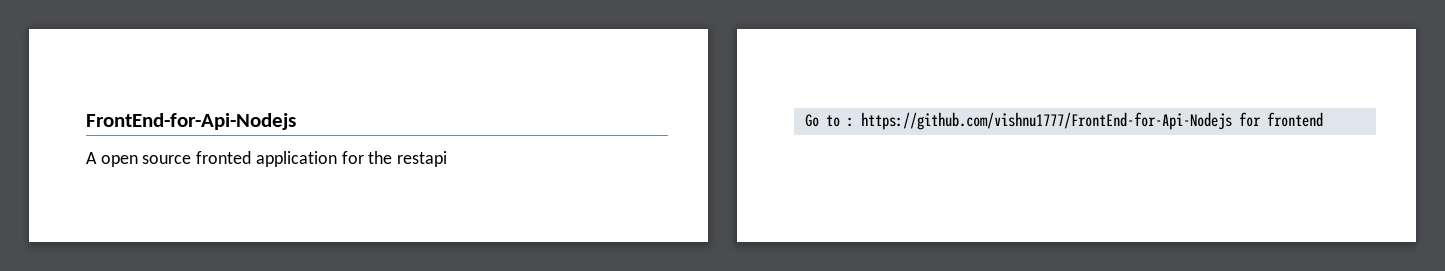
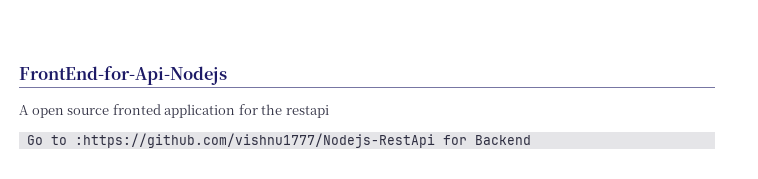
[846,112,1323,130] : https://github.com/vishnu1777/FrontEnd-for-Api-Nodejs for frontend -> [74,133,531,148] :https://github.com/vishnu1777/Nodejs-RestApi for Backend

